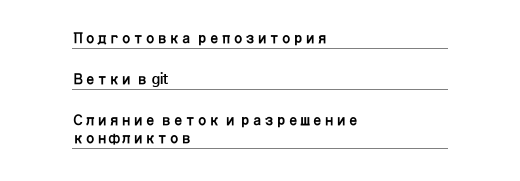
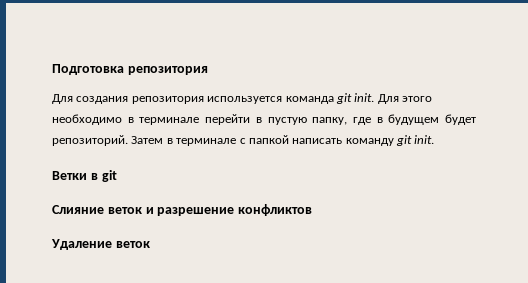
(328, 40) none -> [52,93,432,104] [52,114,476,125] [52,135,435,146] // Для создания репозитория используется команда git init. Для этого необходимо в терминале перейти в пустую папку, где в будущем будет репозиторий. Затем в терминале с папкой написать команду git init.
(192, 139) none -> [51,239,150,250] // Удаление веток

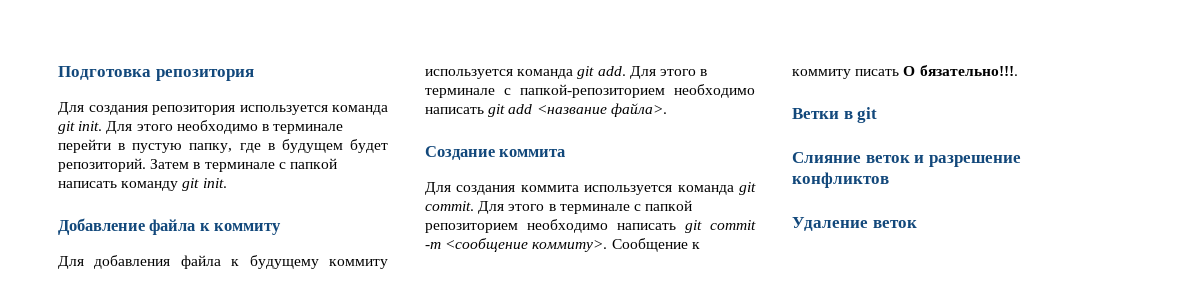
(435, 139) none -> [58,218,282,235] [58,255,388,269] [425,66,708,79] [425,84,755,98] [425,103,667,117] [425,146,566,160] [425,182,756,195] [425,200,693,214] [425,219,756,233] [425,238,700,252] [792,65,1018,79] // Добавление файла к коммиту // Для добавления файла к будущему коммиту используется команда git add. Для этого в терминале с папкой-репозиторием необходимо написать git add <название файла>. // Создание коммита // Для создания коммита используется команда git commit. Для этого в терминале с папкой репозиторием необходимо написать git commit -m <сообщение коммиту>. Сообщение к коммиту писать О бязательно!!!.

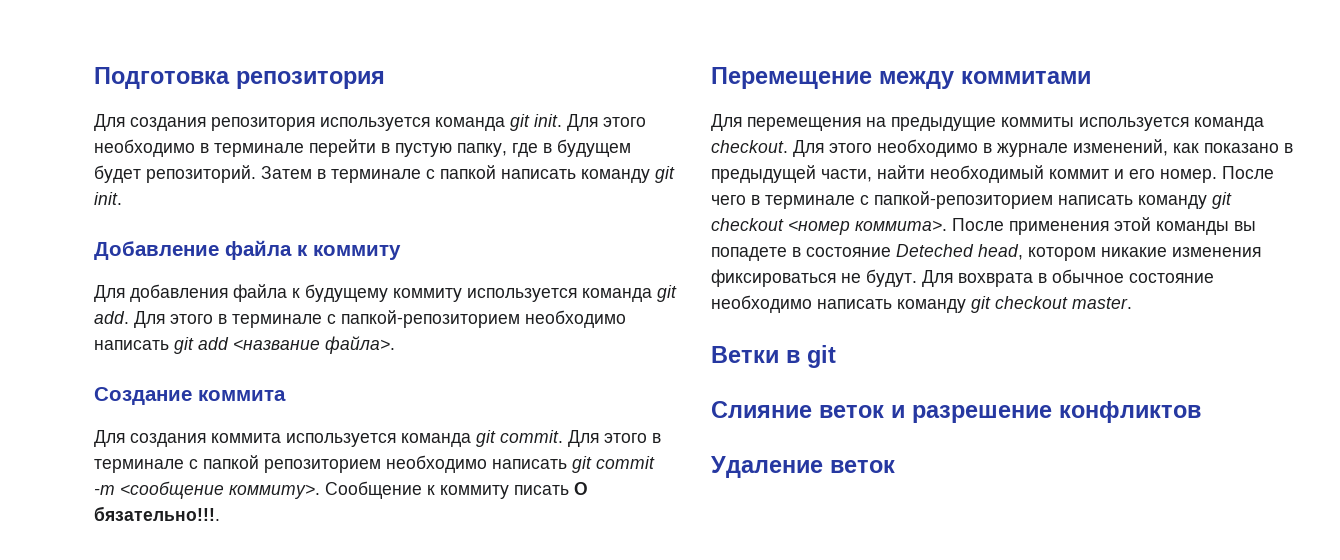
(1018, 70) none -> [711,67,1091,89] [711,114,1264,131] [711,139,1293,157] [711,165,1274,183] [711,191,1232,209] [711,217,1256,235] [711,244,1261,261] [711,269,1214,287] [711,295,1132,313] // Перемещение между коммитами // Для перемещения на предыдущие коммиты используется команда checkout. Для этого необходимо в журнале изменений, как показано в предыдущей части, найти необходимый коммит и его номер. После чего в терминале с папкой-репозиторием написать команду git checkout <номер коммита>. После применения этой команды вы попадете в состояние Deteched head, котором никакие изменения фиксироваться не будут. Для вохврата в обычное состояние необходимо написать команду git checkout master.

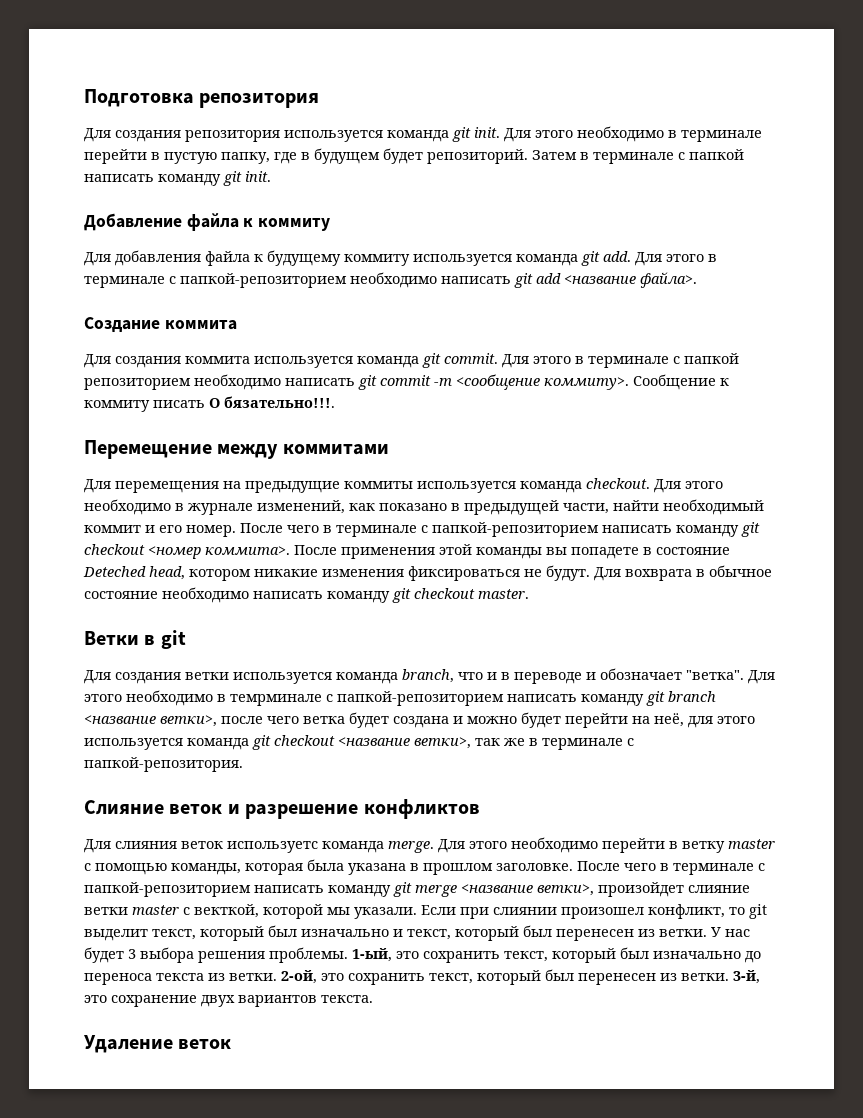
(836, 356) none -> [84,668,775,684] [84,690,716,706] [84,712,755,728] [84,735,634,750] [84,757,243,772] // Для создания ветки используется команда branch, что и в переводе и обозначает "ветка". Для этого необходимо в темрминале с папкой-репозиторием написать команду git branch <название ветки>, после чего ветка будет создана и можно будет перейти на неё, для этого используется команда git checkout <название ветки>, так же в терминале с папкой-репозитория.
(1201, 412) none -> [84,837,775,853] [84,859,765,875] [84,882,750,897] [84,904,767,919] [84,925,750,941] [84,947,761,963] [84,969,760,985] [84,995,373,1007] // Для слияния веток используетс команда merge. Для этого необходимо перейти в ветку master с помощью команды, которая была указана в прошлом заголовке. После чего в терминале с папкой-репозиторием написать команду git merge <название ветки>, произойдет слияние ветки master с векткой, которой мы указали. Если при слиянии произошел конфликт, то git выделит текст, который был изначально и текст, который был перенесен из ветки. У нас будет 3 выбора решения проблемы. 1-ый, это сохранить текст, который был изначально до переноса текста из ветки. 2-ой, это сохранить текст, который был перенесен из ветки. 3-й, это сохранение двух вариантов текста.

